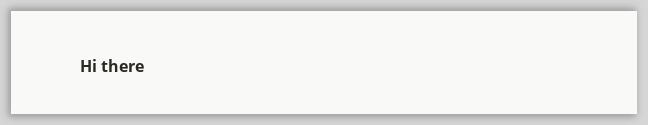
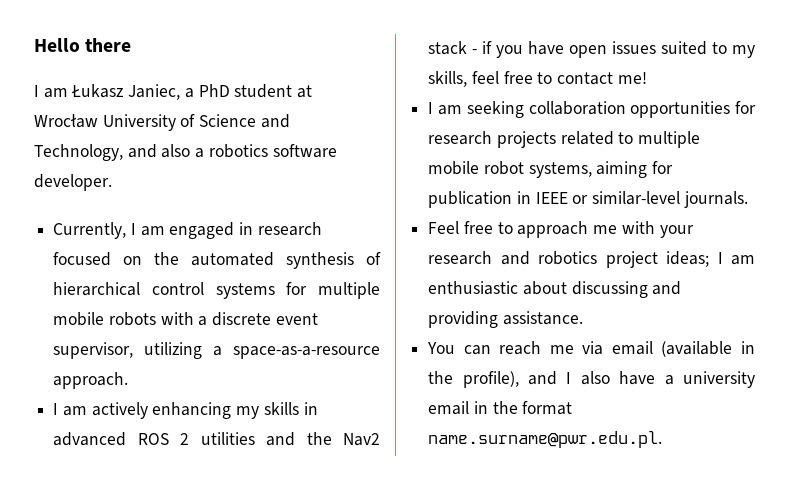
[80,59,97,72] Hi -> [34,38,80,52] Hello
(145, 65) none -> [34,84,313,100] [34,114,290,131] [34,144,337,161] [34,174,112,191] [53,222,322,239] [53,252,381,269] [53,282,380,299] [53,312,318,326] [53,342,380,359] [53,372,129,389] [53,402,318,419] [53,432,380,446] [428,41,755,58] [428,71,647,87] [428,101,756,118] [428,131,701,148] [428,161,674,178] [428,191,748,208] [428,221,694,238] [428,251,755,268] [428,281,682,298] [428,311,583,328] [427,341,755,357] [428,371,755,388] [428,401,573,415] [428,431,663,448] // I am Łukasz Janiec, a PhD student at Wrocław University of Science and Technology, and also a robotics software developer. // Currently, I am engaged in research focused on the automated synthesis of hierarchical control systems for multiple mobile robots with a discrete event supervisor, utilizing a space-as-a-resource approach. // I am actively enhancing my skills in advanced ROS 2 utilities and the Nav2 stack - if you have open issues suited to my skills, feel free to contact me! // I am seeking collaboration opportunities for research projects related to multiple mobile robot systems, aiming for publication in IEEE or similar-level journals. // Feel free to approach me with your research and robotics project ideas; I am enthusiastic about discussing and providing assistance. // You can reach me via email (available in the profile), and I also have a university email in the format name.surname@pwr.edu.pl.

